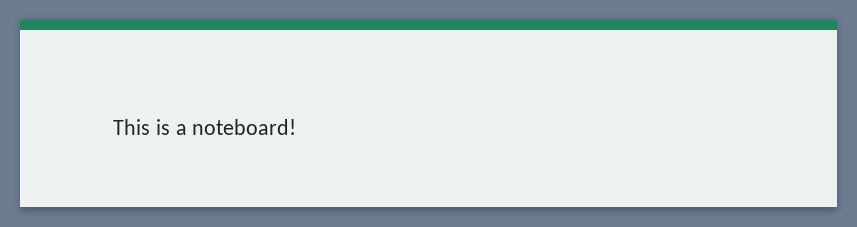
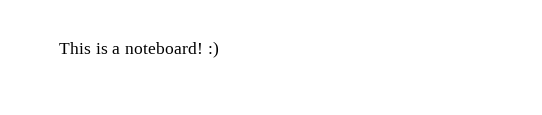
(297, 127) none -> [207,41,219,58] :)

